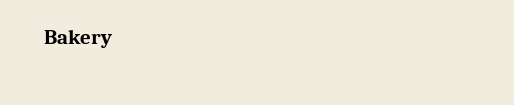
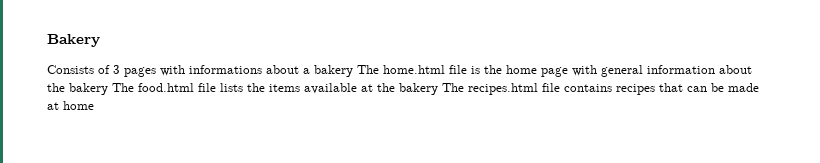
(112, 38) none -> [47,65,752,77] [47,83,759,95] [47,101,94,110] // Consists of 3 pages with informations about a bakery The home.html file is the home page with general information about the bakery The food.html file lists the items available at the bakery The recipes.html file contains recipes that can be made at home

